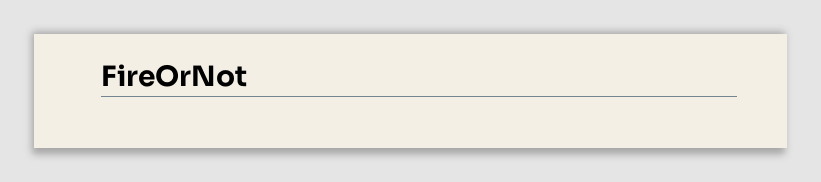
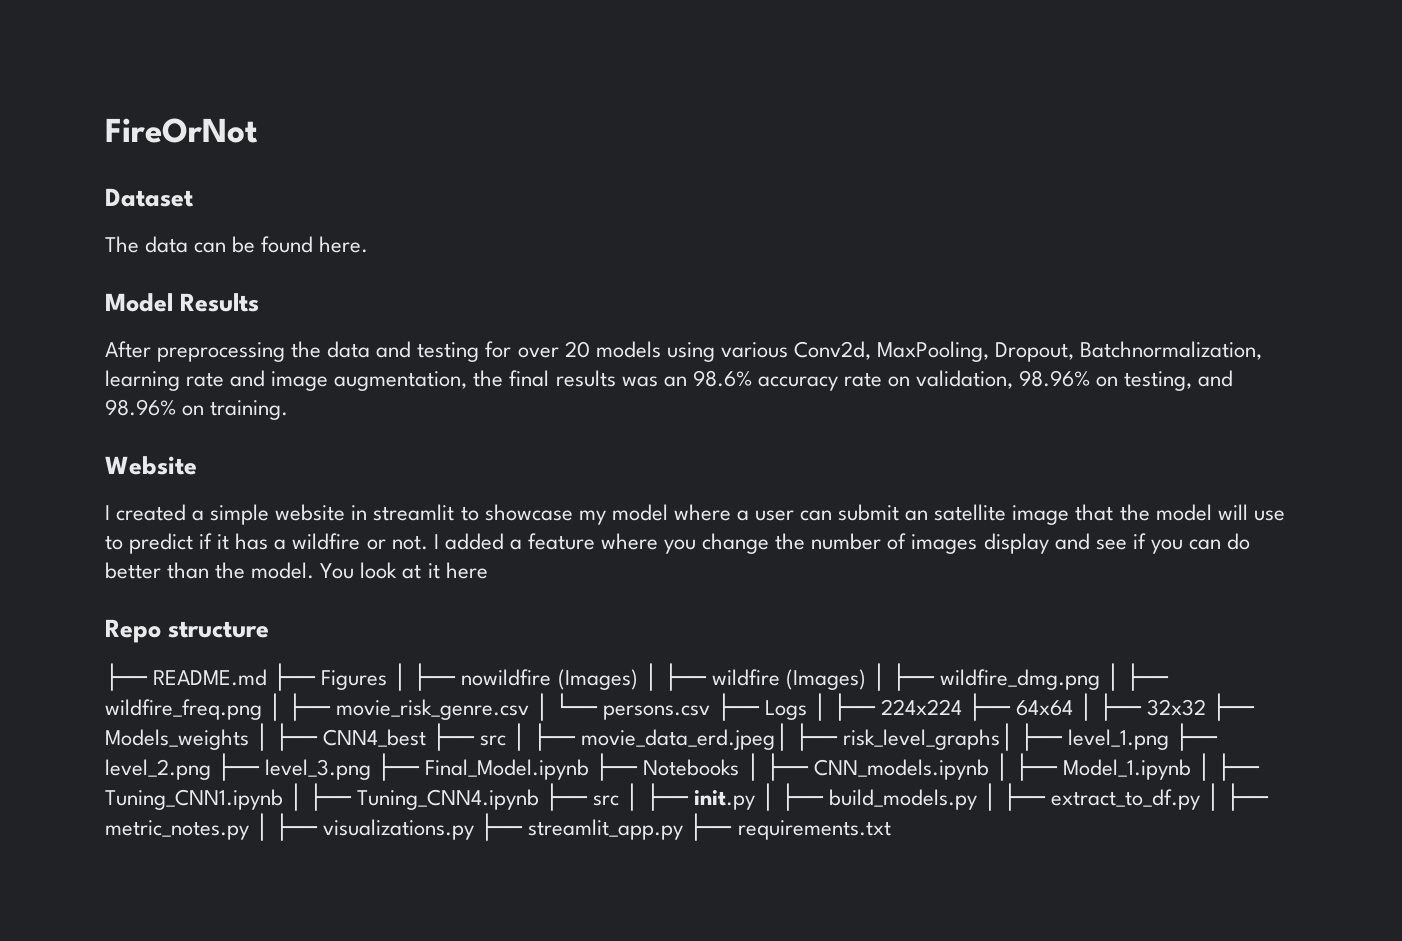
(247, 75) none -> [105,188,194,207] [105,236,369,253] [105,293,260,312] [105,341,1263,362] [105,370,1234,391] [105,399,289,420] [105,456,197,475] [105,504,1285,525] [105,533,1250,554] [105,562,488,579] [105,619,270,643] [105,663,1170,691] [105,693,1256,721] [105,723,1218,751] [105,753,1261,781] [105,783,1270,811] [105,813,891,841] // Dataset // The data can be found here. // Model Results // After preprocessing the data and testing for over 20 models using various Conv2d, MaxPooling, Dropout, Batchnormalization, learning rate and image augmentation, the final results was an 98.6% accuracy rate on validation, 98.96% on testing, and 98.96% on training. // Website // I created a simple website in streamlit to showcase my model where a user can submit an satellite image that the model will use to predict if it has a wildfire or not. I added a feature where you change the number of images display and see if you can do better than the model. You look at it here // Repo structure // ├── README.md ├── Figures │ ├── nowildfire (Images) │ ├── wildfire (Images) │ ├── wildfire_dmg.png │ ├── wildfire_freq.png │ ├── movie_risk_genre.csv │ └── persons.csv ├── Logs │ ├── 224x224 ├── 64x64 │ ├── 32x32 ├── Models_weights │ ├── CNN4_best ├── src │ ├── movie_data_erd.jpeg│ ├── risk_level_graphs│ ├── level_1.png ├── level_2.png ├── level_3.png ├── Final_Model.ipynb ├── Notebooks │ ├── CNN_models.ipynb │ ├── Model_1.ipynb │ ├── Tuning_CNN1.ipynb │ ├── Tuning_CNN4.ipynb ├── src │ ├── init.py │ ├── build_models.py │ ├── extract_to_df.py │ ├── metric_notes.py │ ├── visualizations.py ├── streamlit_app.py ├── requirements.txt

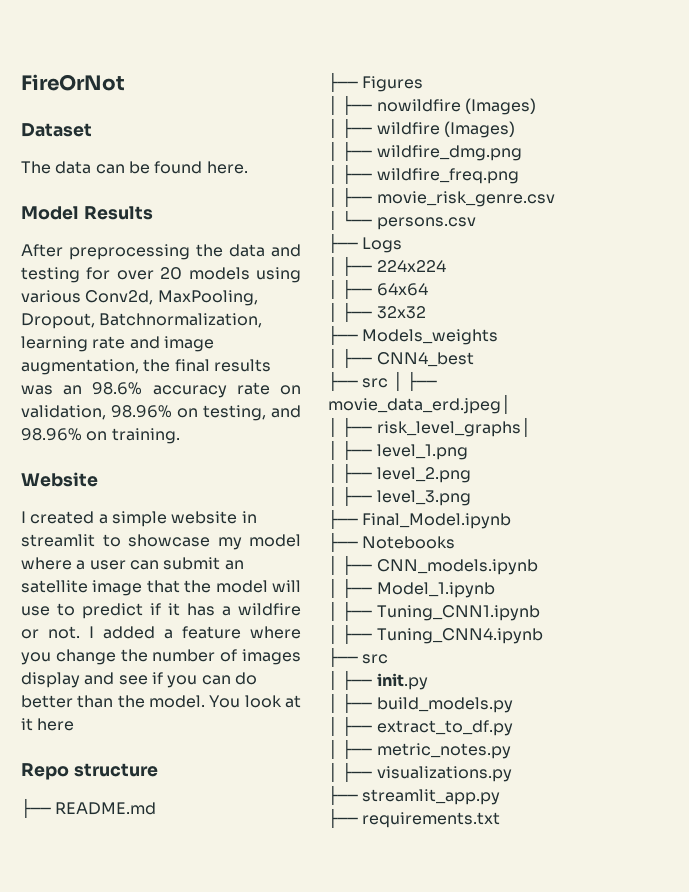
(268, 677) none -> (157, 808) //
(388, 680) none -> (424, 84) //
(638, 679) none -> (536, 106) //
(866, 679) none -> (515, 129) //
(1101, 679) none -> (522, 153) //
(262, 709) none -> (519, 176) //
(530, 709) none -> (555, 199) //
(711, 712) none -> (476, 223) //
(807, 710) none -> (403, 245) //
(962, 707) none -> [328,279,338,299] // │
(1073, 708) none -> (428, 289) //
(1207, 707) none -> (426, 312) //
(249, 739) none -> (499, 337) //
(427, 738) none -> (474, 359) //
(789, 737) none -> [328,417,338,437] // │
(1014, 737) none -> [328,440,338,460] // │
(1169, 739) none -> [328,463,338,483] // │
(211, 769) none -> [328,486,338,506] // │
(372, 769) none -> (471, 498) //
(590, 769) none -> (512, 521) //
(740, 767) none -> (456, 542) //
(989, 769) none -> (538, 567) //
(1191, 769) none -> (495, 590) //
(283, 799) none -> (540, 613) //
[545,783,620,811] ├── src -> [328,647,389,667] // ├── src //
(755, 800) none -> (428, 681) //
(977, 799) none -> (513, 705) //
(1201, 799) none -> (513, 728) //
(249, 830) none -> (511, 751) //
(475, 829) none -> (512, 774) //
(684, 829) none -> (501, 797) //

